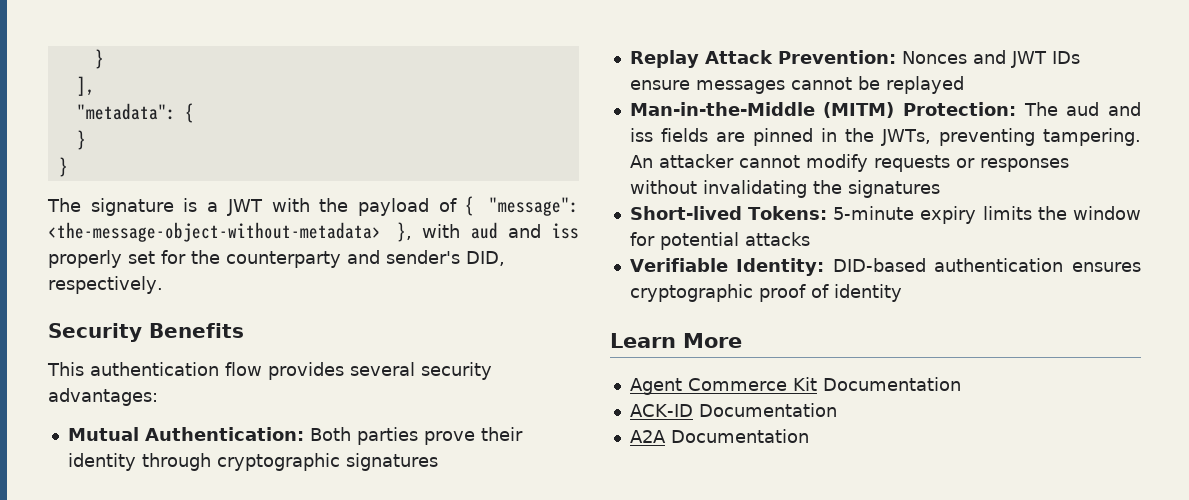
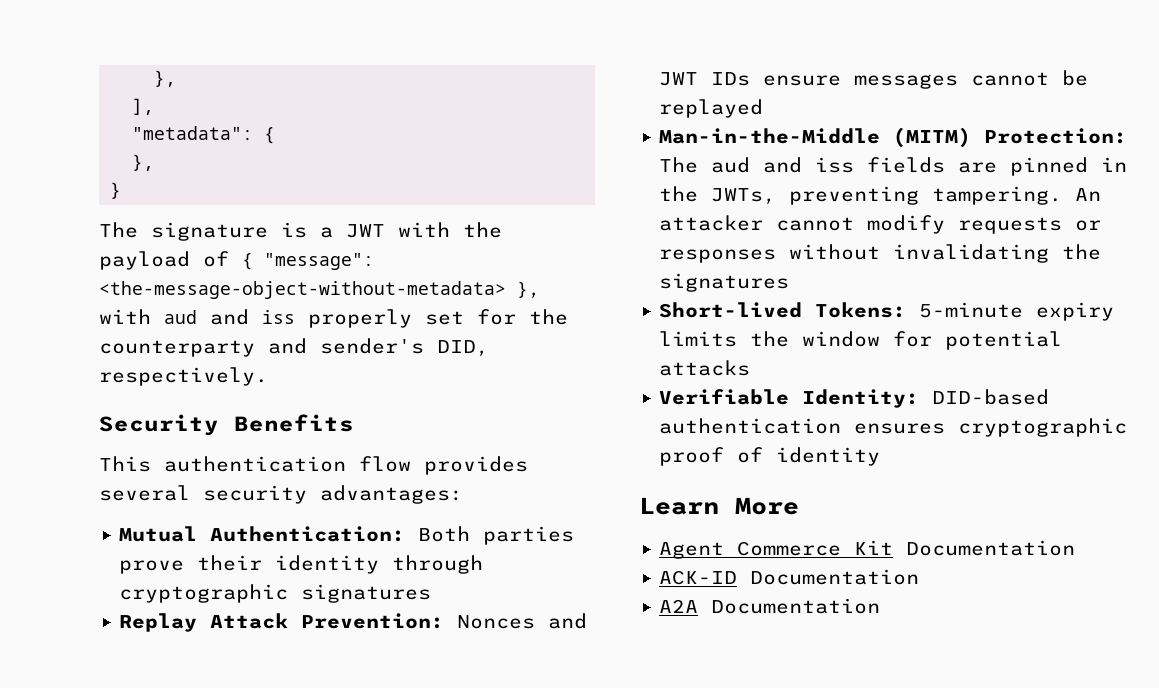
[94,49,104,69] } -> [154,70,177,87] },
[76,130,86,150] } -> [132,154,155,171] },

